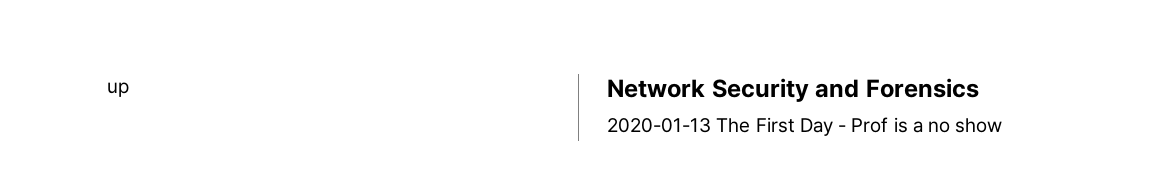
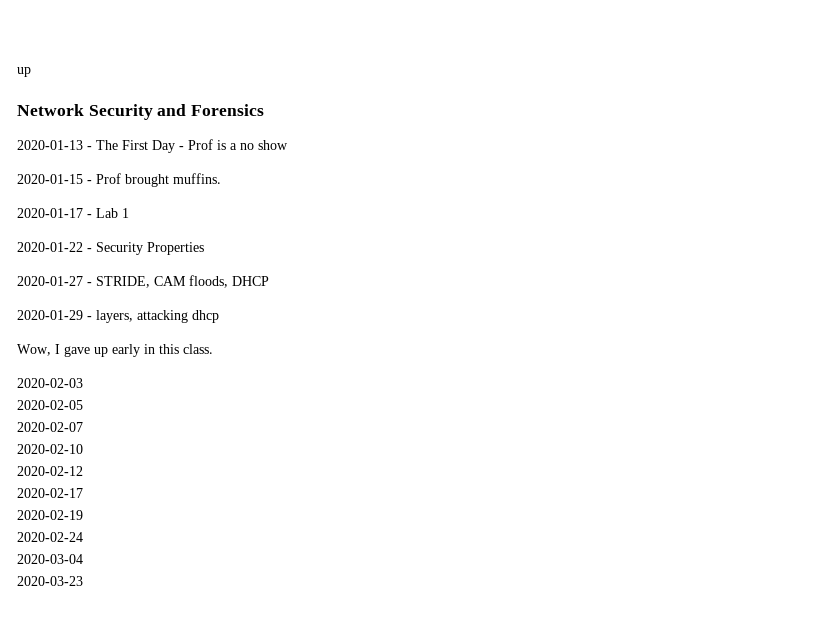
(711, 125) none -> [87,146,92,150] -
(1003, 125) none -> [17,173,221,187] [17,208,129,218] [17,242,204,255] [17,275,269,288] [17,310,219,323] [17,344,213,357] [17,378,83,388] [17,400,83,410] [17,422,83,432] [17,444,83,454] [17,466,83,476] [17,488,83,498] [17,510,83,520] [17,532,83,542] [17,554,83,564] [17,576,83,586] // 2020-01-15 - Prof brought muffins. // 2020-01-17 - Lab 1 // 2020-01-22 - Security Properties // 2020-01-27 - STRIDE, CAM floods, DHCP // 2020-01-29 - layers, attacking dhcp // Wow, I gave up early in this class. // 2020-02-03 // 2020-02-05 // 2020-02-07 // 2020-02-10 // 2020-02-12 // 2020-02-17 // 2020-02-19 // 2020-02-24 // 2020-03-04 // 2020-03-23

